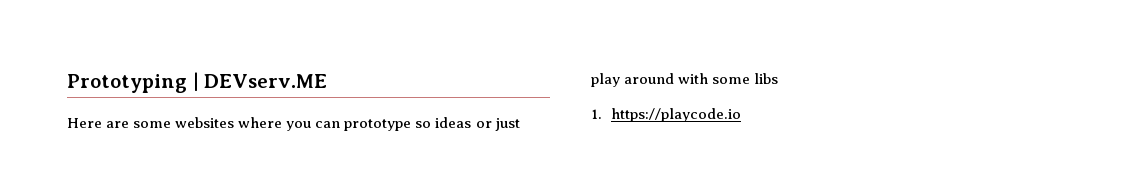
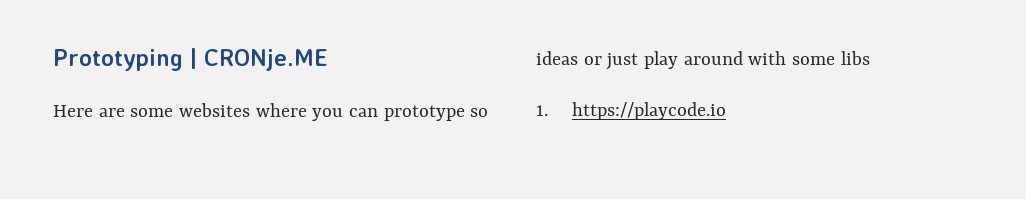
[204,74,328,88] DEVserv.ME -> [204,49,328,71] CRONje.ME

